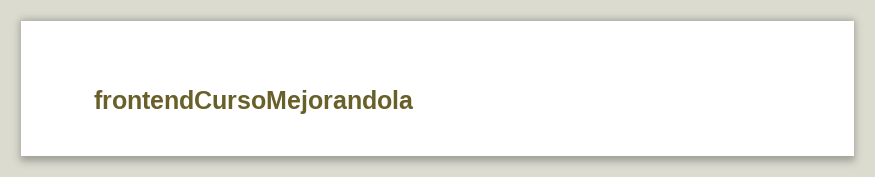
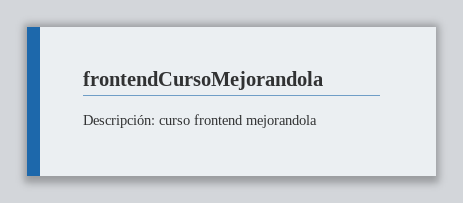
(414, 102) none -> [83,114,317,128] // Descripción: curso frontend mejorandola

